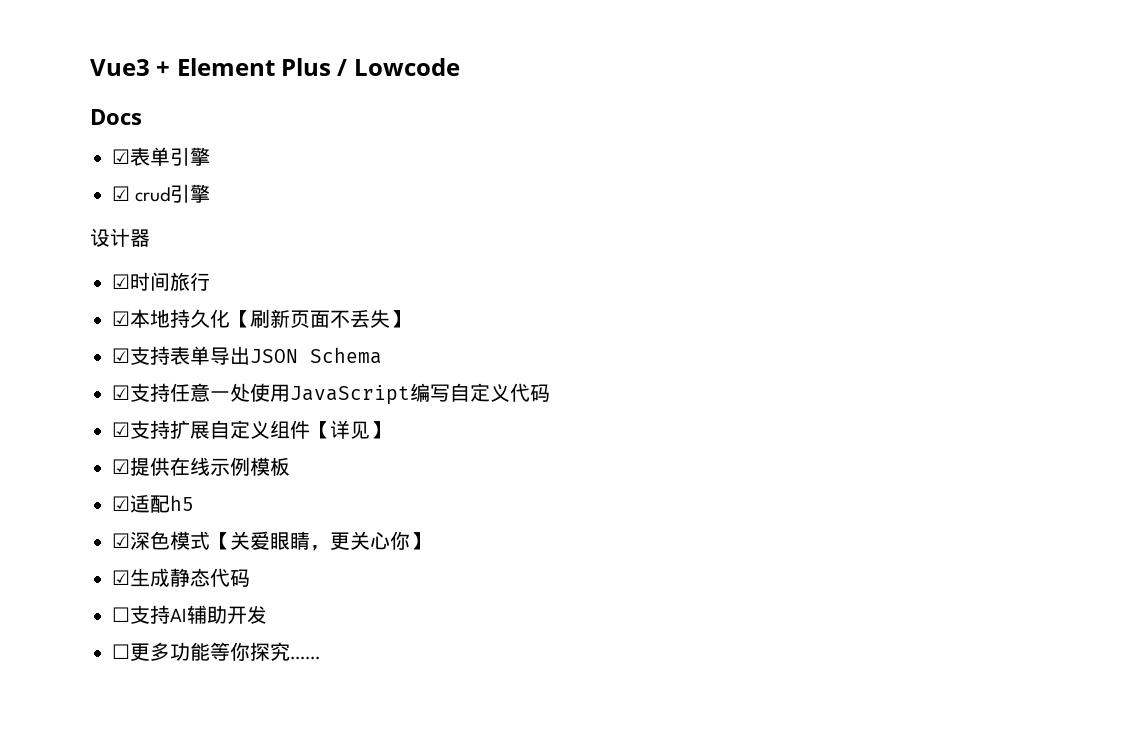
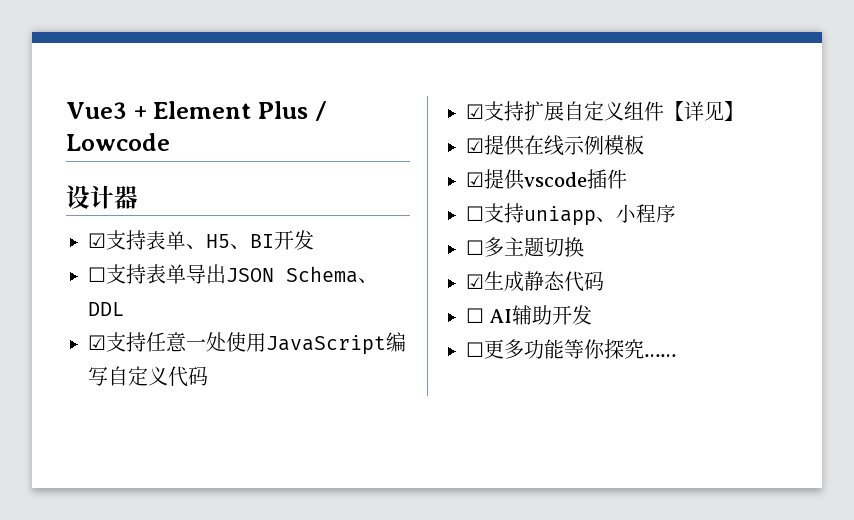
[90,109,142,125] [112,147,210,166] [112,184,211,203] [90,228,150,247] [112,272,210,291] [112,309,410,328] [112,348,130,363] Docs // ☑表单引擎 // ☑ crud引擎 // 设计器 // ☑时间旅行 // ☑本地持久化【刷新页面不丢失】 // ☑ -> [66,185,138,209] [88,230,314,250] [88,267,106,282] 设计器 // ☑支持表单、H5、BI开发 // ☐
(382, 355) none -> [358,278,378,283] [88,302,124,316] 、DDL
[130,495,194,513] [112,531,430,551] 适配h5 // ☑深色模式【关爱眼睛，更关心你】 -> [484,169,627,190] [466,203,676,226] [466,237,584,257] 提供vscode插件 // ☐支持uniapp、小程序 // ☐多主题切换
[130,605,170,624] 支持 -> (484, 315) none

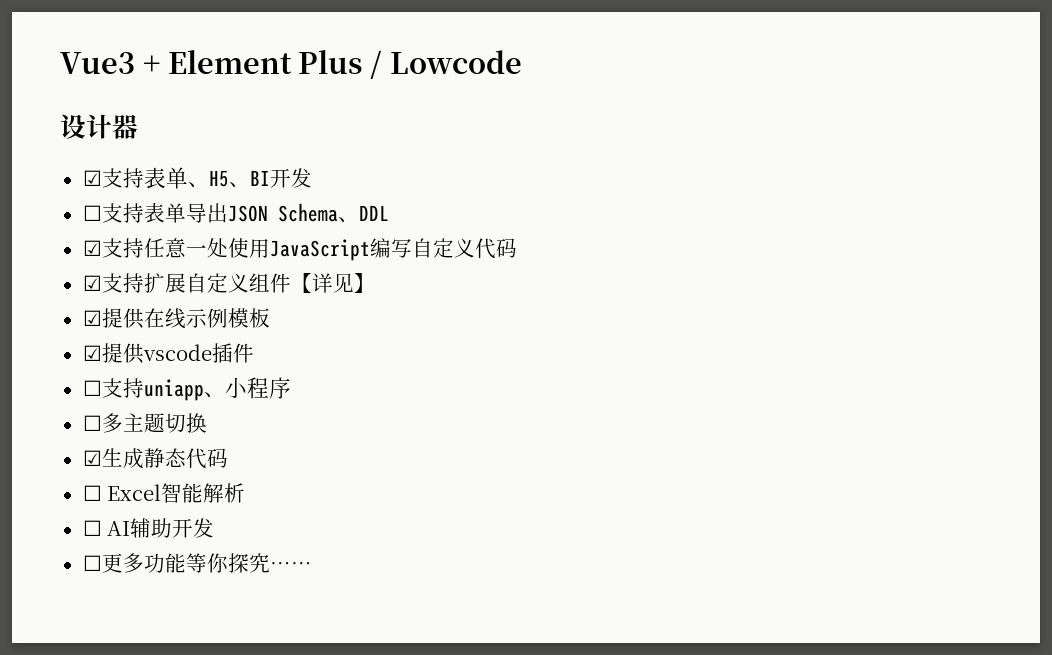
(604, 281) none -> [82,483,246,503] // ☐ Excel智能解析

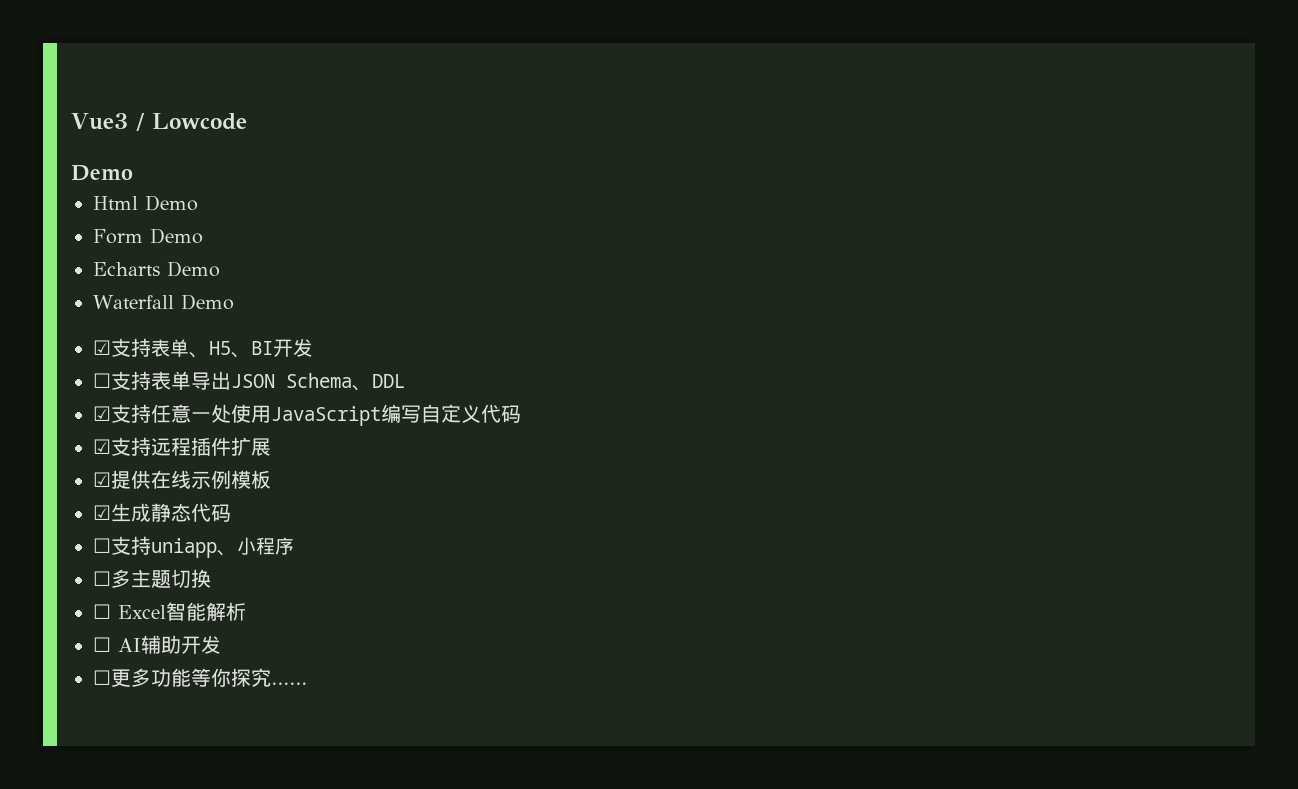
[142,50,363,74] + Element Plus -> (128, 121) none
[60,114,138,139] 设计器 -> [71,165,133,181] [93,195,198,211] [93,228,203,244] [93,261,220,277] [93,294,234,310] Demo // Html Demo // Form Demo // Echarts Demo // Waterfall Demo
(144, 283) none -> [151,437,231,456] 远程插件
[185,273,375,293] 自定义组件【详见】 -> (271, 447) none
[101,343,254,364] 提供vscode插件 -> [111,503,231,522] 生成静态代码
[82,448,228,469] // ☑生成静态代码 -> (211, 578) none

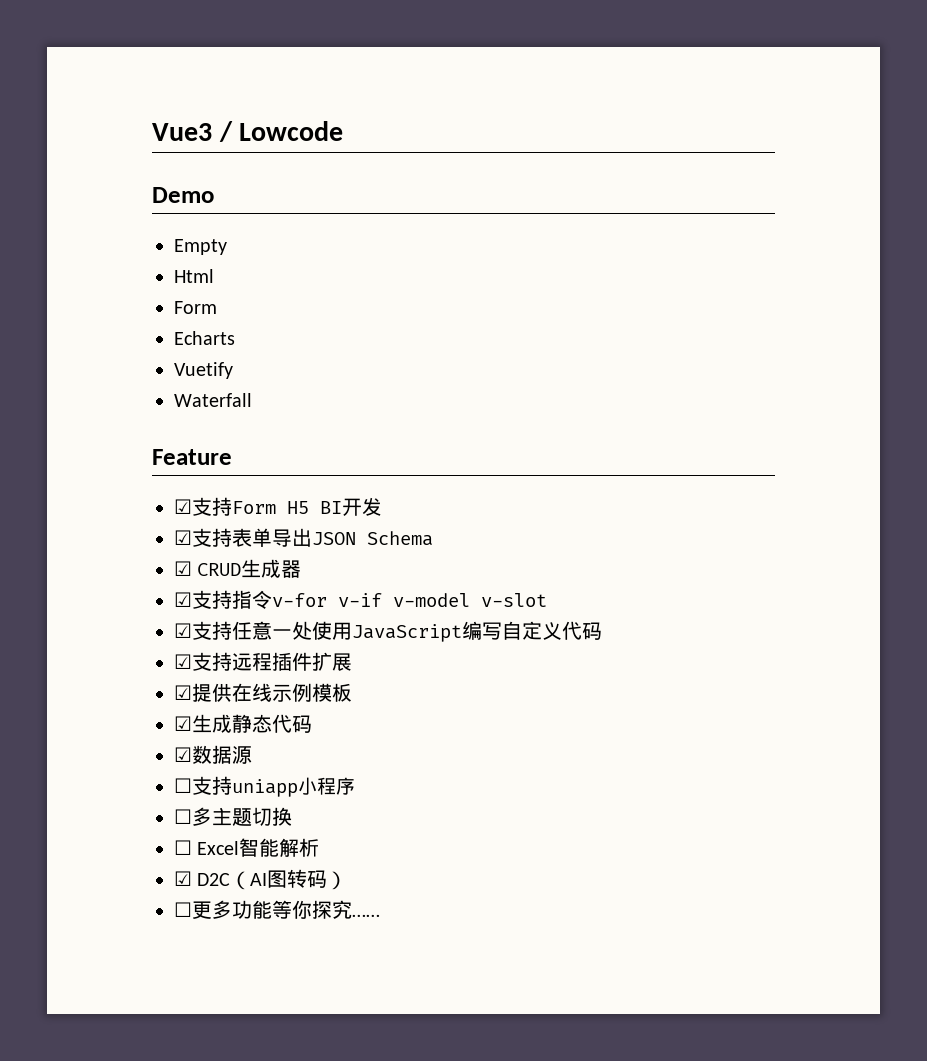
(133, 173) none -> [174,239,227,255] // Empty
[145,195,198,211] [93,228,203,244] Demo // Form Demo -> [174,301,217,314] // Form
[167,261,220,277] Demo -> [174,362,233,379] // Vuetify
[180,294,234,310] [93,338,251,358] Demo // ☑支持表单、H5、 -> [152,449,232,465] [174,497,309,516] // Feature // ☑支持Form H5
[93,373,111,388] ☐ -> [174,530,192,545] ☑
[352,374,405,391] 、DDL -> [174,559,302,578] [174,590,547,609] // ☑ CRUD生成器 // ☑支持指令v-for v-if v-model v-slot
(231, 513) none -> [174,745,252,764] // ☑数据源
[217,550,237,556] 、 -> (298, 788) none
[93,635,221,654] ☐ AI辅助开发 -> [174,869,348,890] ☑ D2C（AI图转码）

